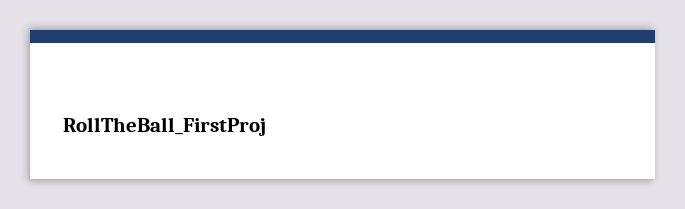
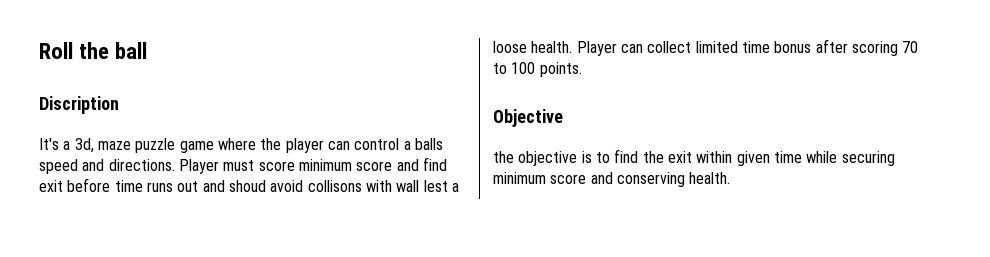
[63,117,266,136] RollTheBall_FirstProj -> [39,42,148,59] [39,96,119,114] [39,138,443,153] [39,157,447,174] [39,178,459,192] [493,39,919,56] [493,62,582,77] [493,109,563,127] [493,149,895,166] [493,172,731,187] Roll the ball // Discription // It's a 3d, maze puzzle game where the player can control a balls speed and directions. Player must score minimum score and find exit before time runs out and shoud avoid collisons with wall lest a loose health. Player can collect limited time bonus after scoring 70 to 100 points. // Objective // the objective is to find the exit within given time while securing minimum score and conserving health.

